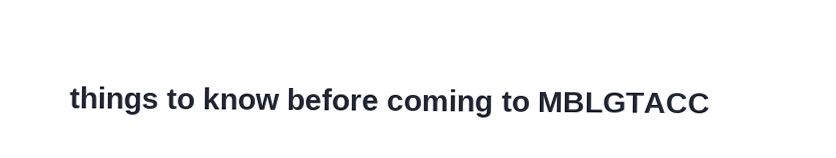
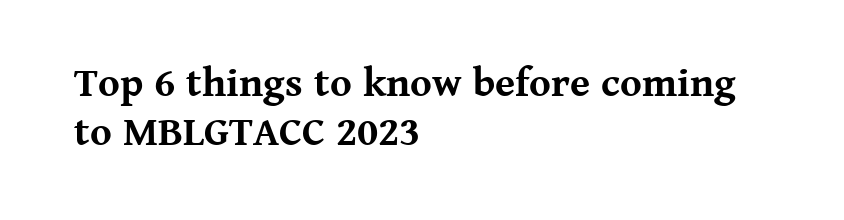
(69, 100) none -> [74,71,175,106] Top 6
(710, 102) none -> [336,120,420,145] 2023

